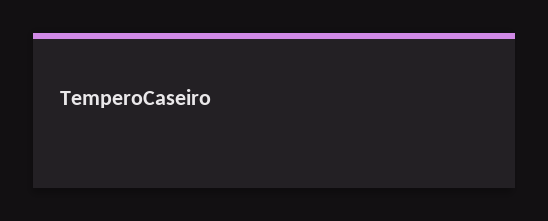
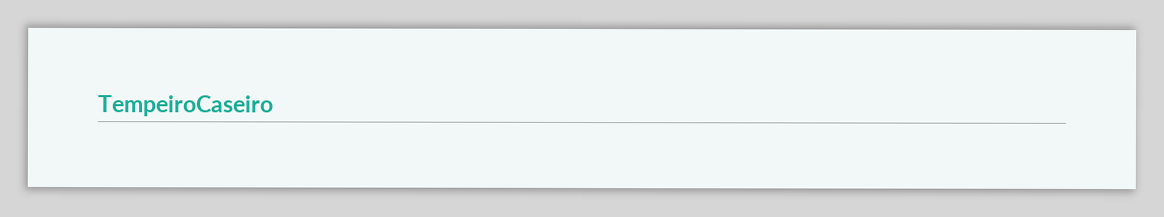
[60,89,211,108] TemperoCaseiro -> [97,95,274,117] TempeiroCaseiro

